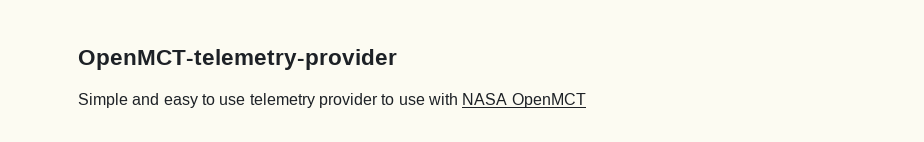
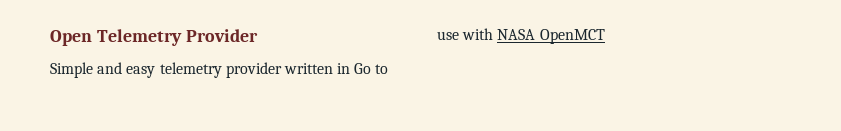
[78,49,397,70] OpenMCT-telemetry-provider -> [50,29,258,46] Open Telemetry Provider
[201,93,378,108] to use telemetry provider -> [159,62,372,78] telemetry provider written in Go

